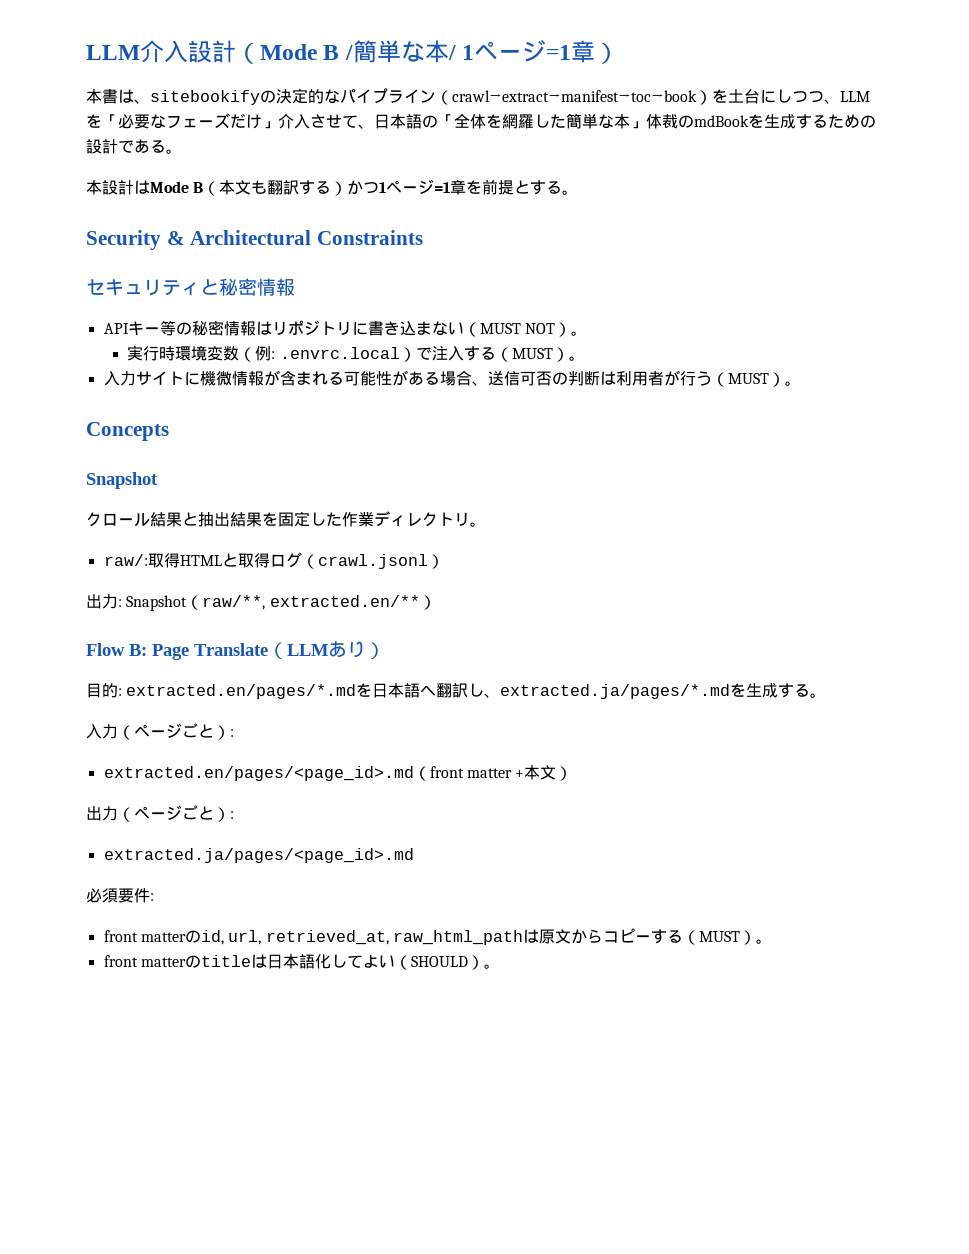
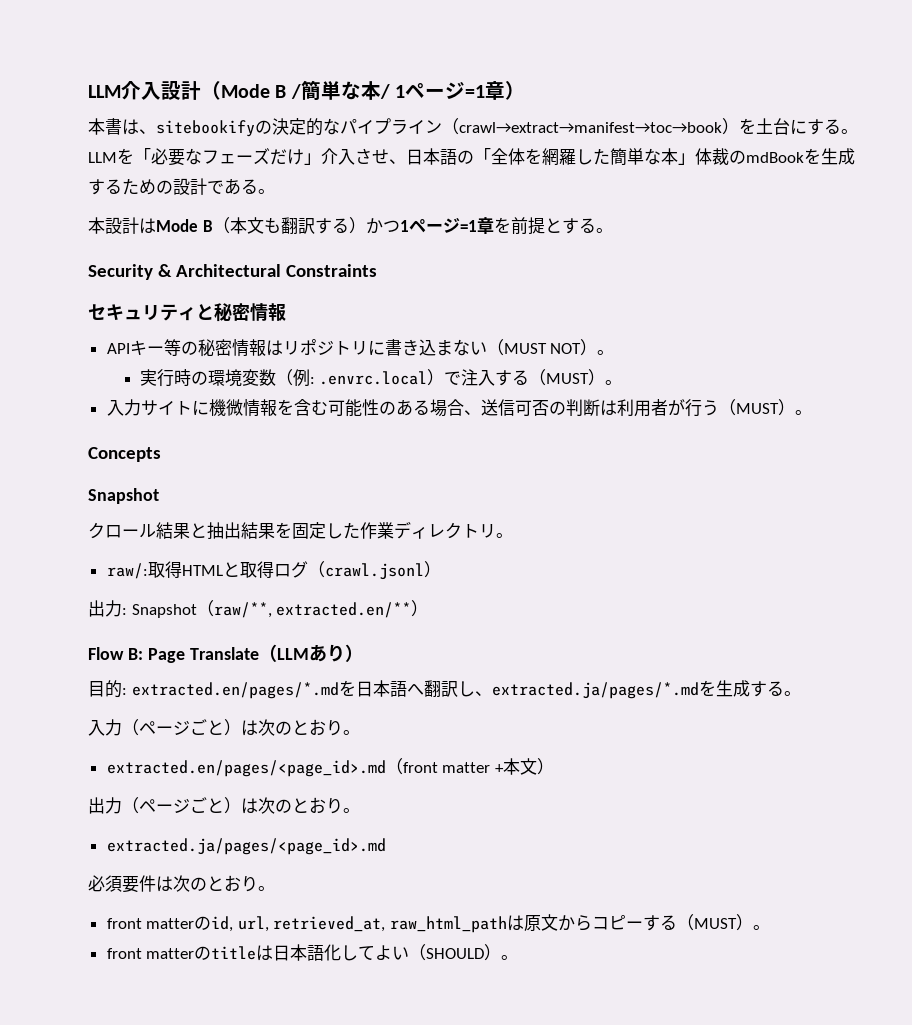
[776,89,840,104] しつつ、 -> [807,119,858,135] する。
[342,115,358,128] て -> (389, 156) none
(176, 353) none -> [190,371,208,385] の
[263,370,408,386] が含まれる可能性が -> [276,399,396,417] を含む可能性の
[230,729,234,737] : -> [241,719,360,736] は次のとおり。
[230,811,234,819] : -> [241,797,360,814] は次のとおり。
[150,893,154,901] : -> [156,875,275,892] は次のとおり。

